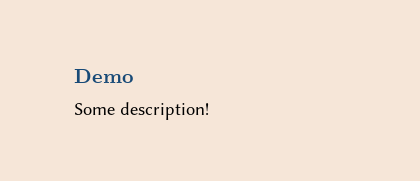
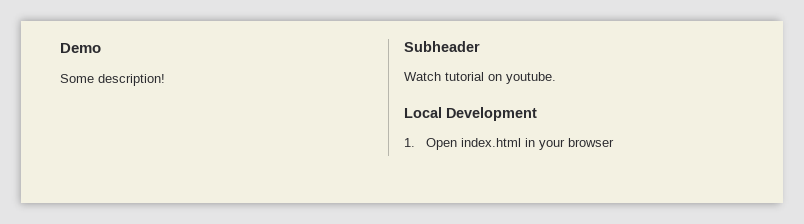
(209, 111) none -> [404,41,480,52] [404,72,556,84] [404,107,537,121] [404,138,614,150] // Subheader // Watch tutorial on youtube. // Local Development // 1. Open index.html in your browser

